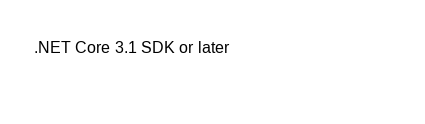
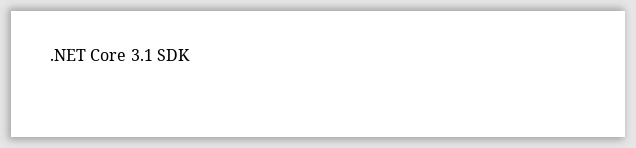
[179,41,230,53] or later -> (190, 55) none

